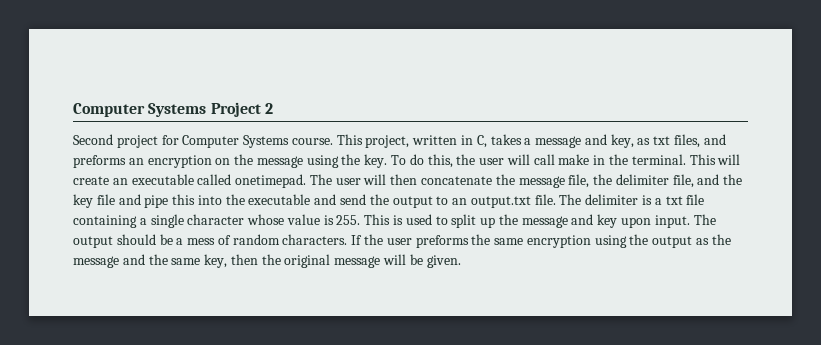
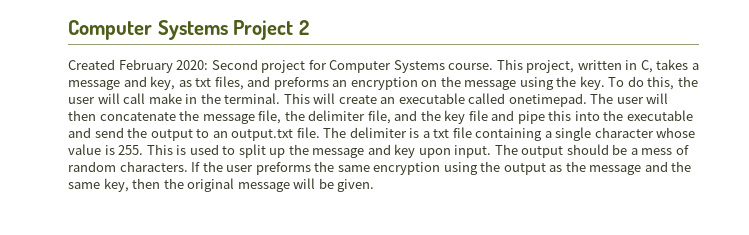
(273, 108) none -> [68,59,209,73] Created February 2020:

